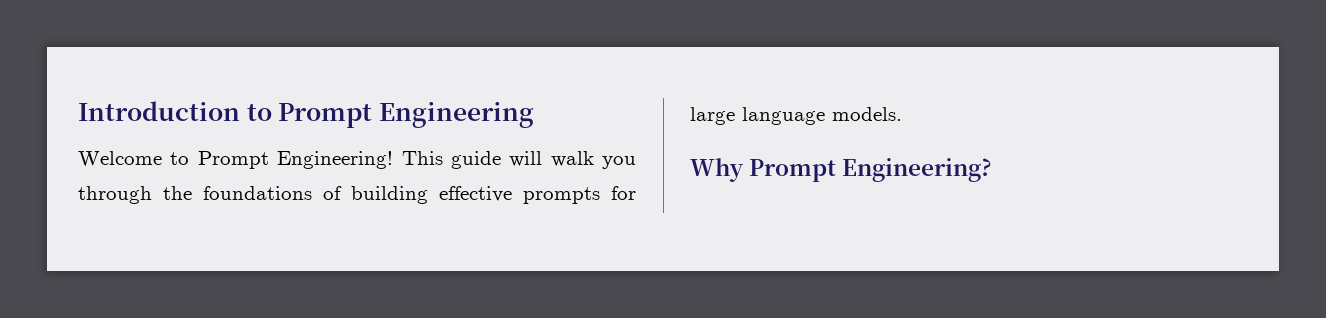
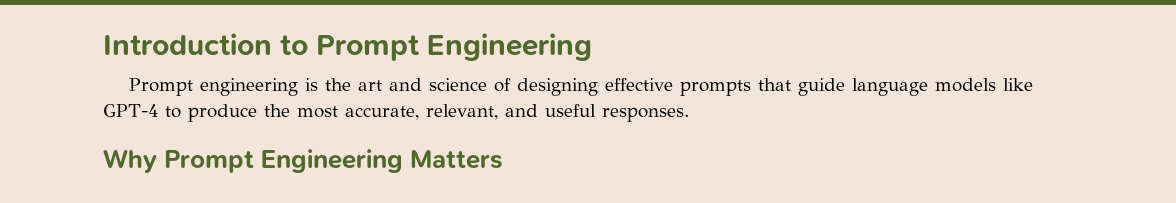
[78,151,636,169] [78,186,636,204] [690,107,902,125] Welcome to Prompt Engineering! This guide will walk you through the foundations of building effective prompts for large language models. -> [128,78,1033,96] [103,104,689,122] Prompt engineering is the art and science of designing effective prompts that guide language models like GPT-4 to produce the most accurate, relevant, and useful responses.
[842,158,993,182] Engineering? -> [261,149,504,173] Engineering Matters

